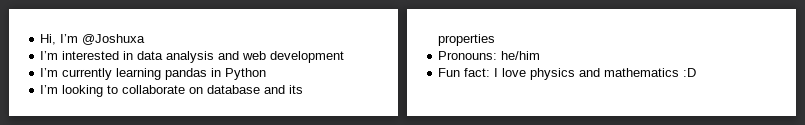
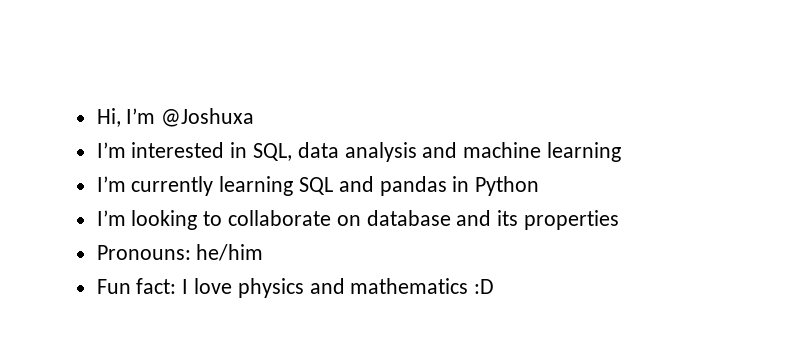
(134, 55) none -> [253,143,293,161] SQL,
[242,51,345,63] web development -> [463,142,622,162] machine learning
(162, 74) none -> [299,176,374,195] SQL and

